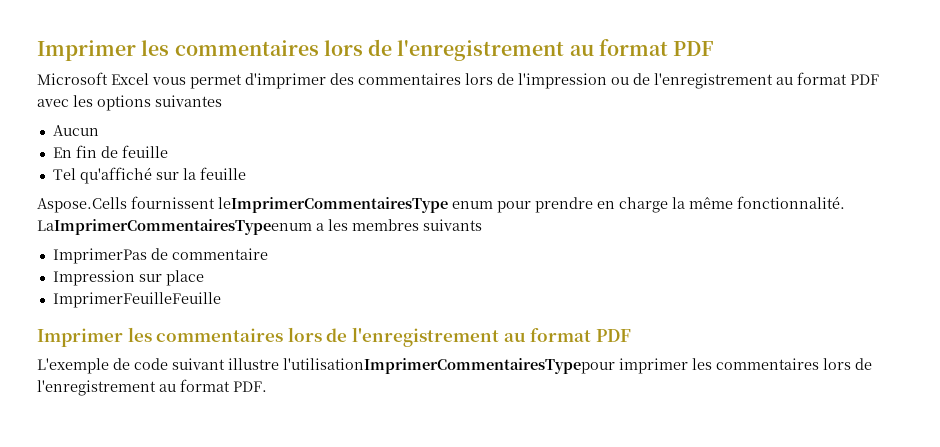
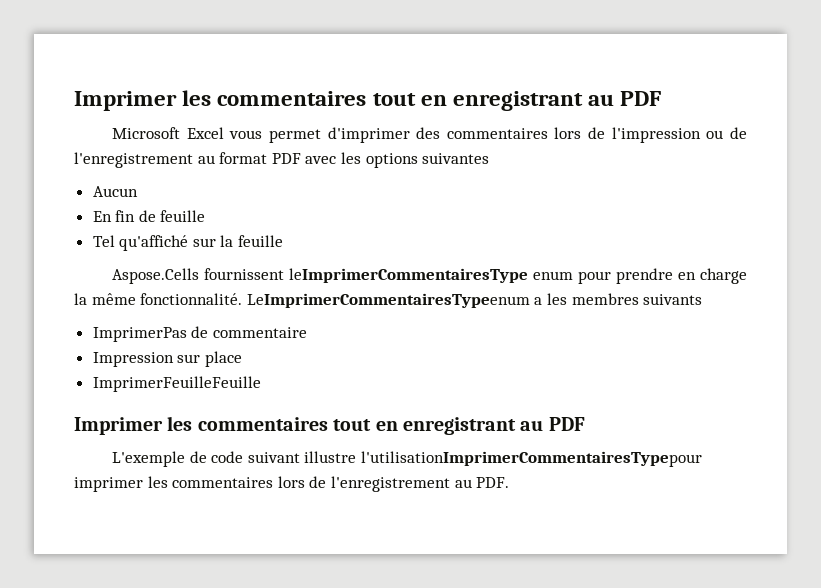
[37,39,668,61] Imprimer les commentaires lors de l'enregistrement au format -> [74,90,615,111] Imprimer les commentaires tout en enregistrant au
[37,219,312,235] LaImprimerCommentairesTypeenum -> [246,293,530,308] LeImprimerCommentairesTypeenum
[287,327,592,347] lors de l'enregistrement au format -> [333,417,544,435] tout en enregistrant au
[180,379,230,392] format -> (472, 483) none

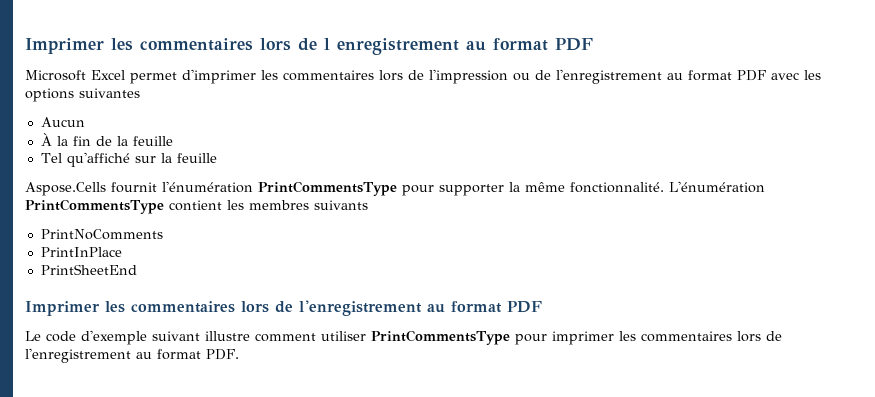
[74,90,615,111] Imprimer les commentaires tout en enregistrant au -> [25,38,548,55] Imprimer les commentaires lors de l enregistrement au format
[229,130,263,139] vous -> (125, 75) none
[416,127,441,139] des -> [261,70,278,80] les
[92,211,112,222] En -> [40,133,68,146] À la
(156, 216) none -> [116,136,128,146] la
[204,268,748,284] [74,293,703,308] [92,326,307,342] [92,351,242,367] [92,376,261,392] [74,416,585,435] [112,451,703,467] fournissent leImprimerCommentairesType enum pour prendre en charge la même fonctionnalité. LeImprimerCommentairesTypeenum a les membres suivants // ImprimerPas de commentaire // Impression sur place // ImprimerFeuilleFeuille // Imprimer les commentaires tout en enregistrant au PDF // L'exemple de code suivant illustre l'utilisationImprimerCommentairesTypepour -> [111,181,765,196] [25,199,368,214] [40,229,163,240] [40,247,122,257] [40,264,137,275] [25,300,542,316] [25,330,547,345] fournit l'énumération PrintCommentsType pour supporter la même fonctionnalité. L'énumération PrintCommentsType contient les membres suivants // PrintNoComments // PrintInPlace // PrintSheetEnd // Imprimer les commentaires lors de l'enregistrement au format PDF // Le code d'exemple suivant illustre comment utiliser PrintCommentsType pour
(472, 483) none -> [157,349,201,360] format

